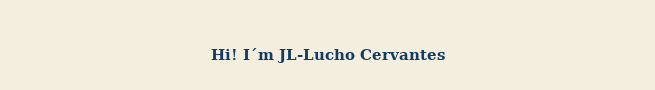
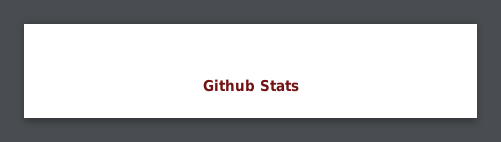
[210,48,445,63] Hi! I´m JL-Lucho Cervantes -> [202,79,299,92] Github Stats

